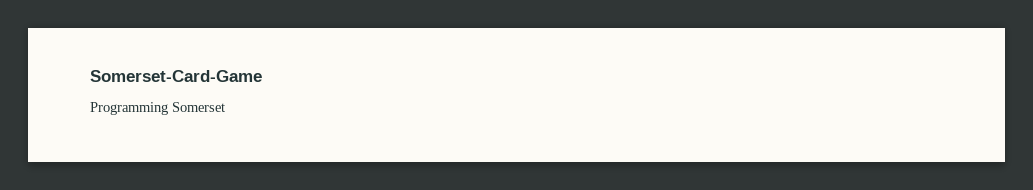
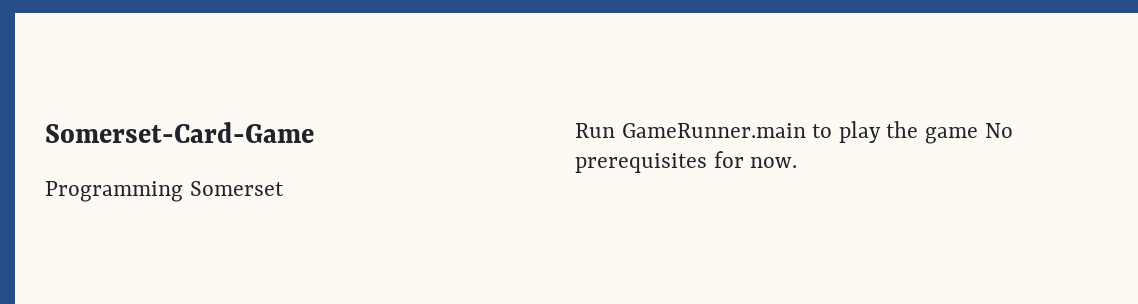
(225, 107) none -> [575,121,1013,144] [575,151,798,173] // Run GameRunner.main to play the game No prerequisites for now.

